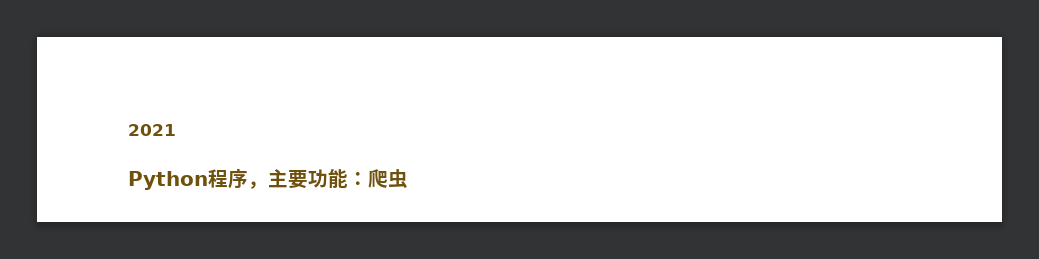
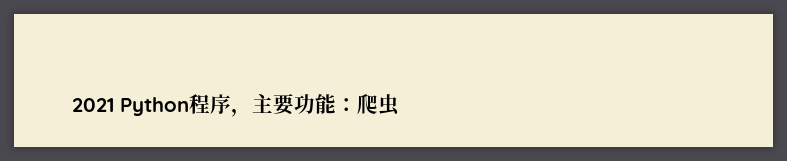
(176, 130) // -> (114, 105) none

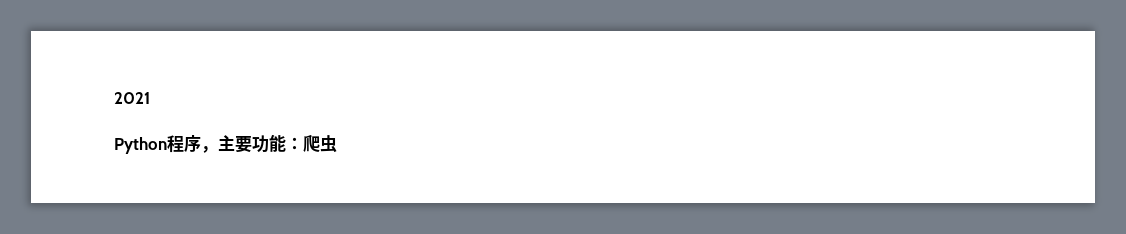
(114, 105) none -> (150, 98) //

